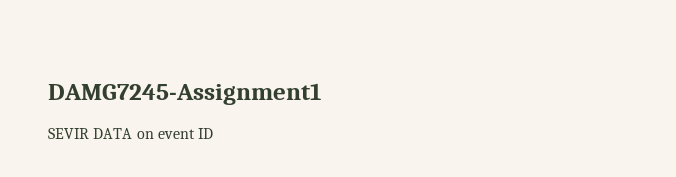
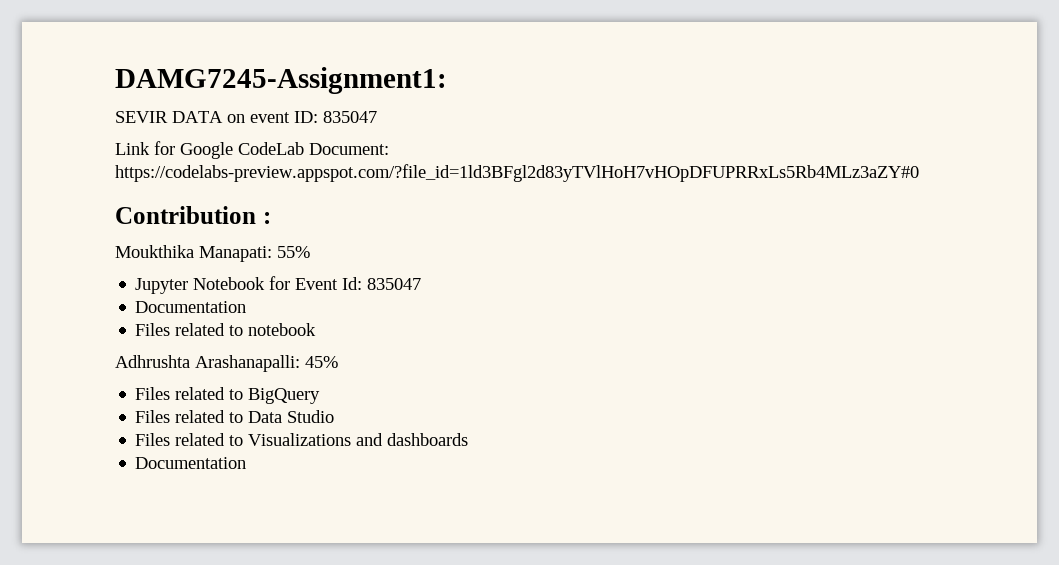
[48,83,321,105] DAMG7245-Assignment1 -> [115,67,447,94] DAMG7245-Assignment1:
[198,128,214,139] ID -> [294,111,377,123] [115,141,389,159] [115,164,919,182] [115,206,271,224] [115,245,310,262] [135,276,422,294] [135,301,247,313] [135,323,317,336] [115,355,338,372] [135,387,321,404] [135,410,335,423] [135,433,469,446] [135,457,247,469] ID: 835047 // Link for Google CodeLab Document: https://codelabs-preview.appspot.com/?file_id=1ld3BFgl2d83yTVlHoH7vHOpDFUPRRxLs5Rb4MLz3aZY#0 // Contribution : // Moukthika Manapati: 55% // Jupyter Notebook for Event Id: 835047 // Documentation // Files related to notebook // Adhrushta Arashanapalli: 45% // Files related to BigQuery // Files related to Data Studio // Files related to Visualizations and dashboards // Documentation

